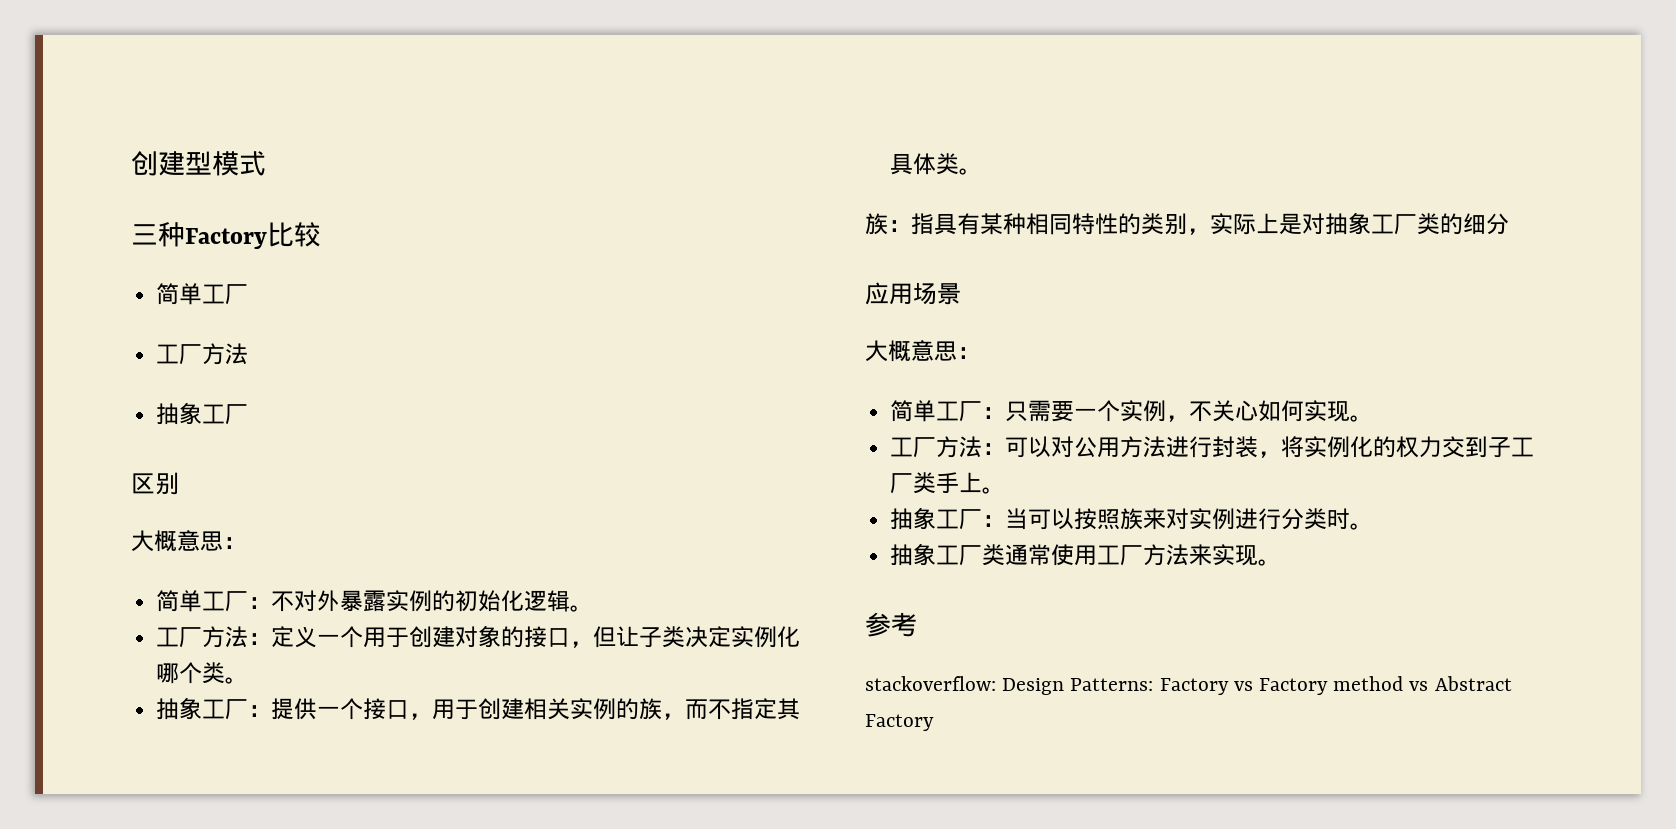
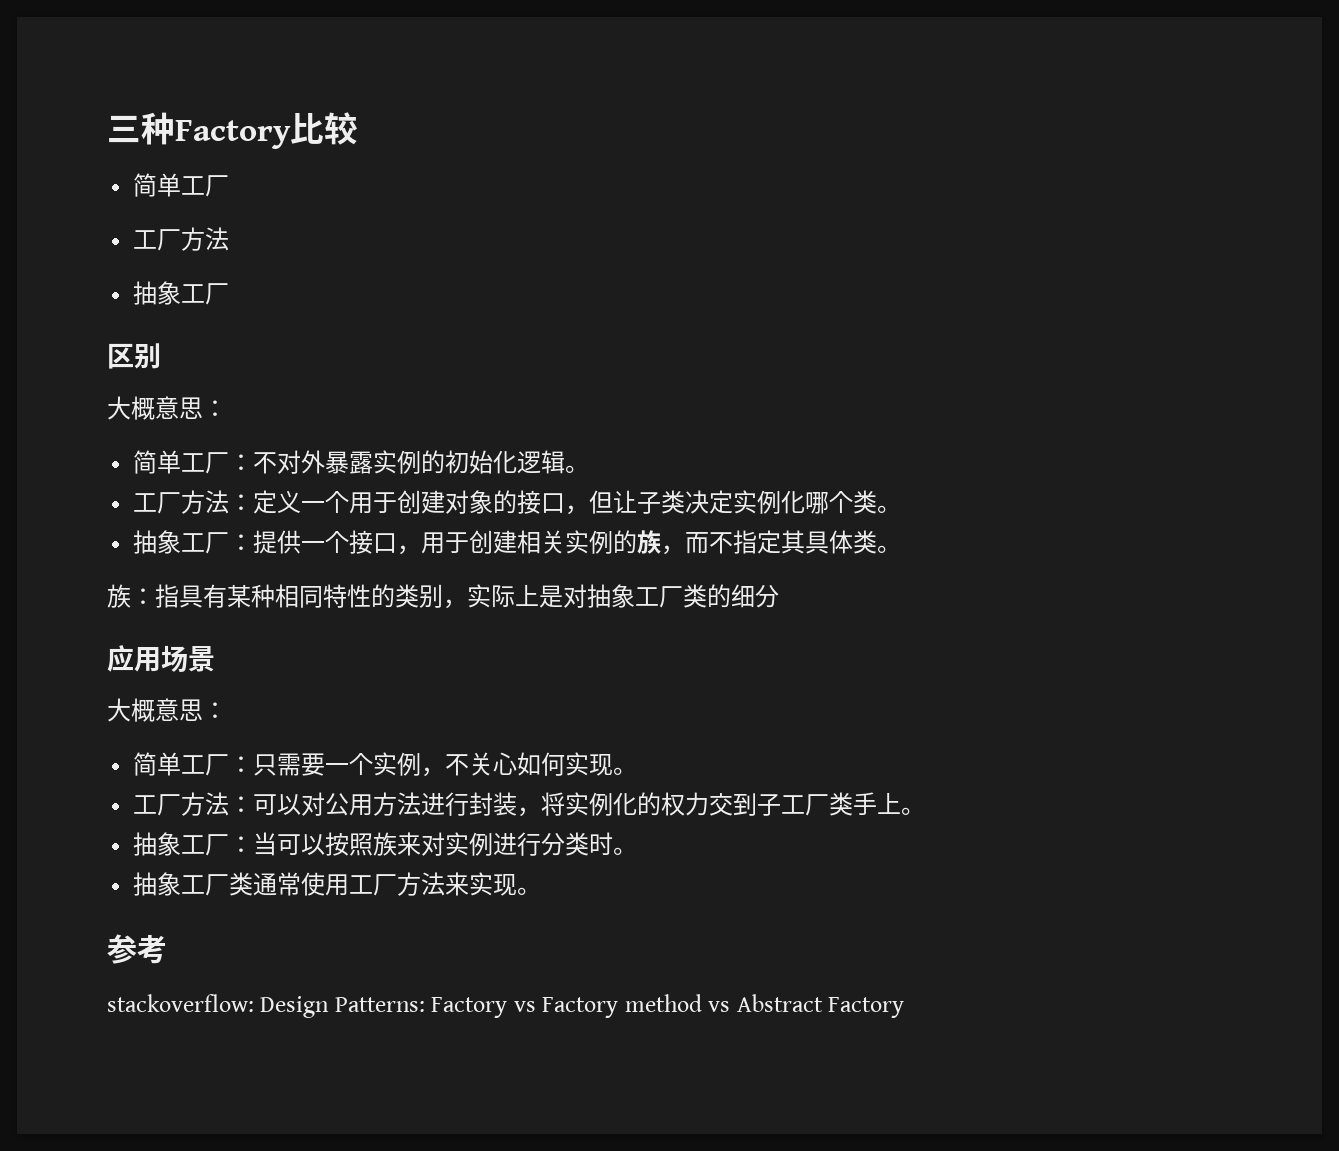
[131,151,266,176] 创建型模式 // -> (107, 129) none

